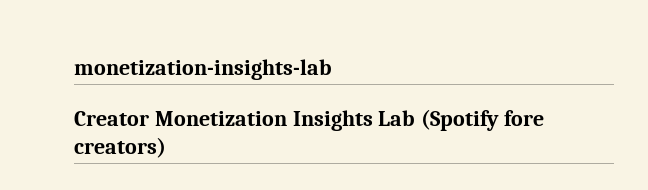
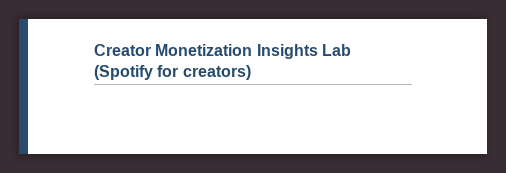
[74,59,332,80] monetization-insights-lab // -> (94, 50) none
[504,110,545,126] fore -> [157,65,179,77] for

